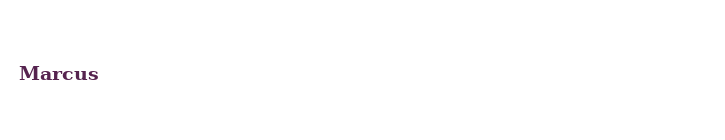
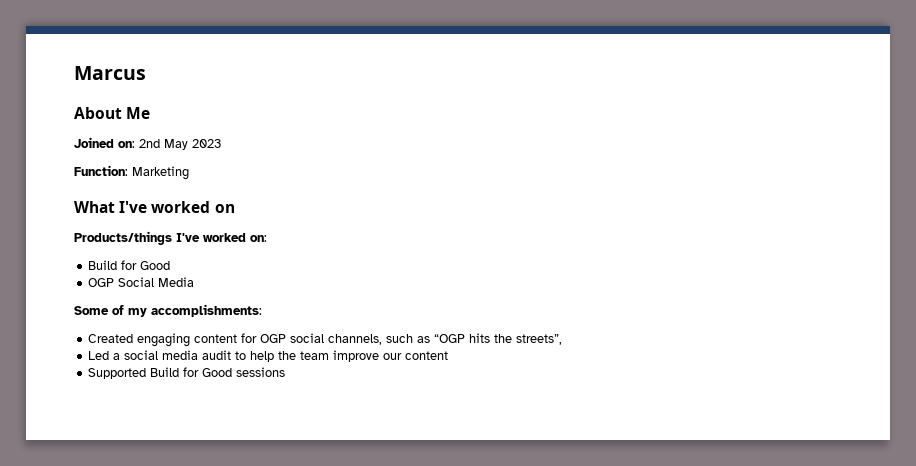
(99, 73) none -> [74,107,151,119] [74,137,221,150] [74,165,189,180] [74,201,235,213] [74,231,267,245] [88,260,171,270] [88,277,195,287] [74,304,262,317] [88,333,563,347] [88,350,449,362] [88,367,286,379] // About Me // Joined on: 2nd May 2023 // Function: Marketing // What I've worked on // Products/things I've worked on: // Build for Good // OGP Social Media // Some of my accomplishments: // Created engaging content for OGP social channels, such as “OGP hits the streets”, // Led a social media audit to help the team improve our content // Supported Build for Good sessions

